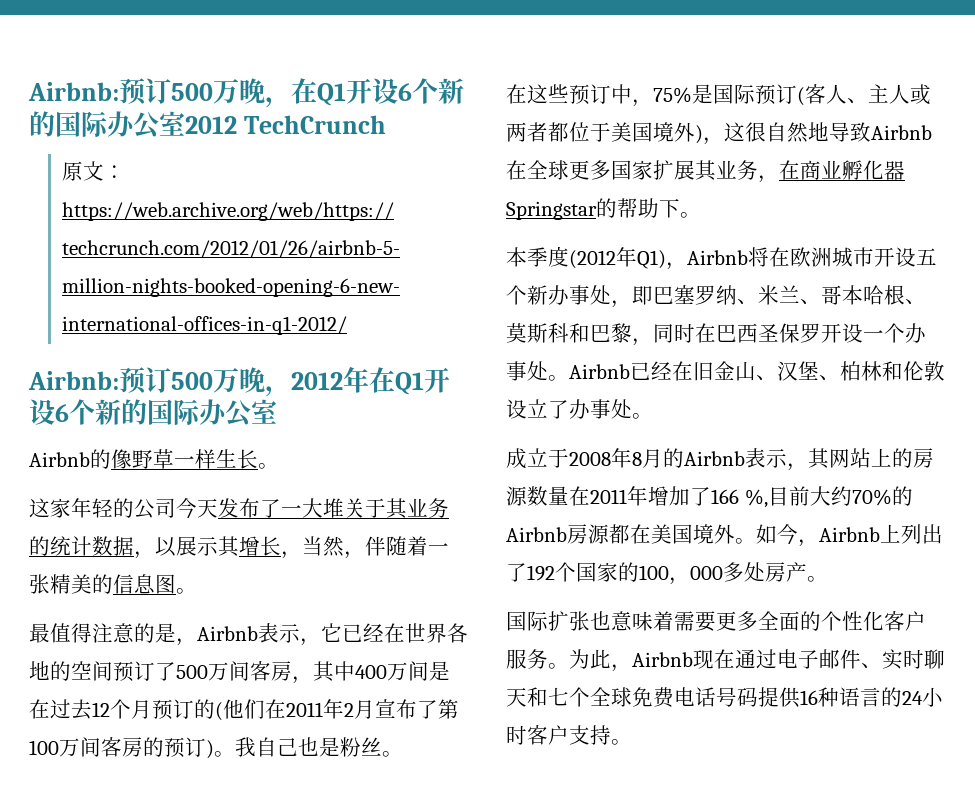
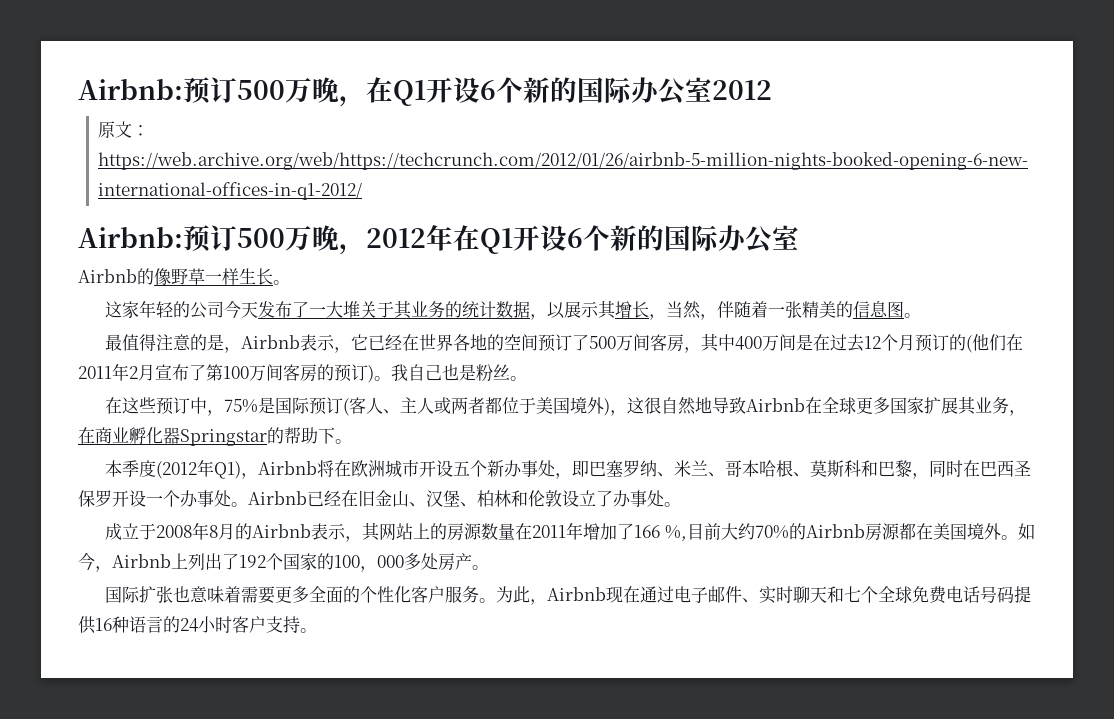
[244,115,387,134] TechCrunch -> (772, 90) none

